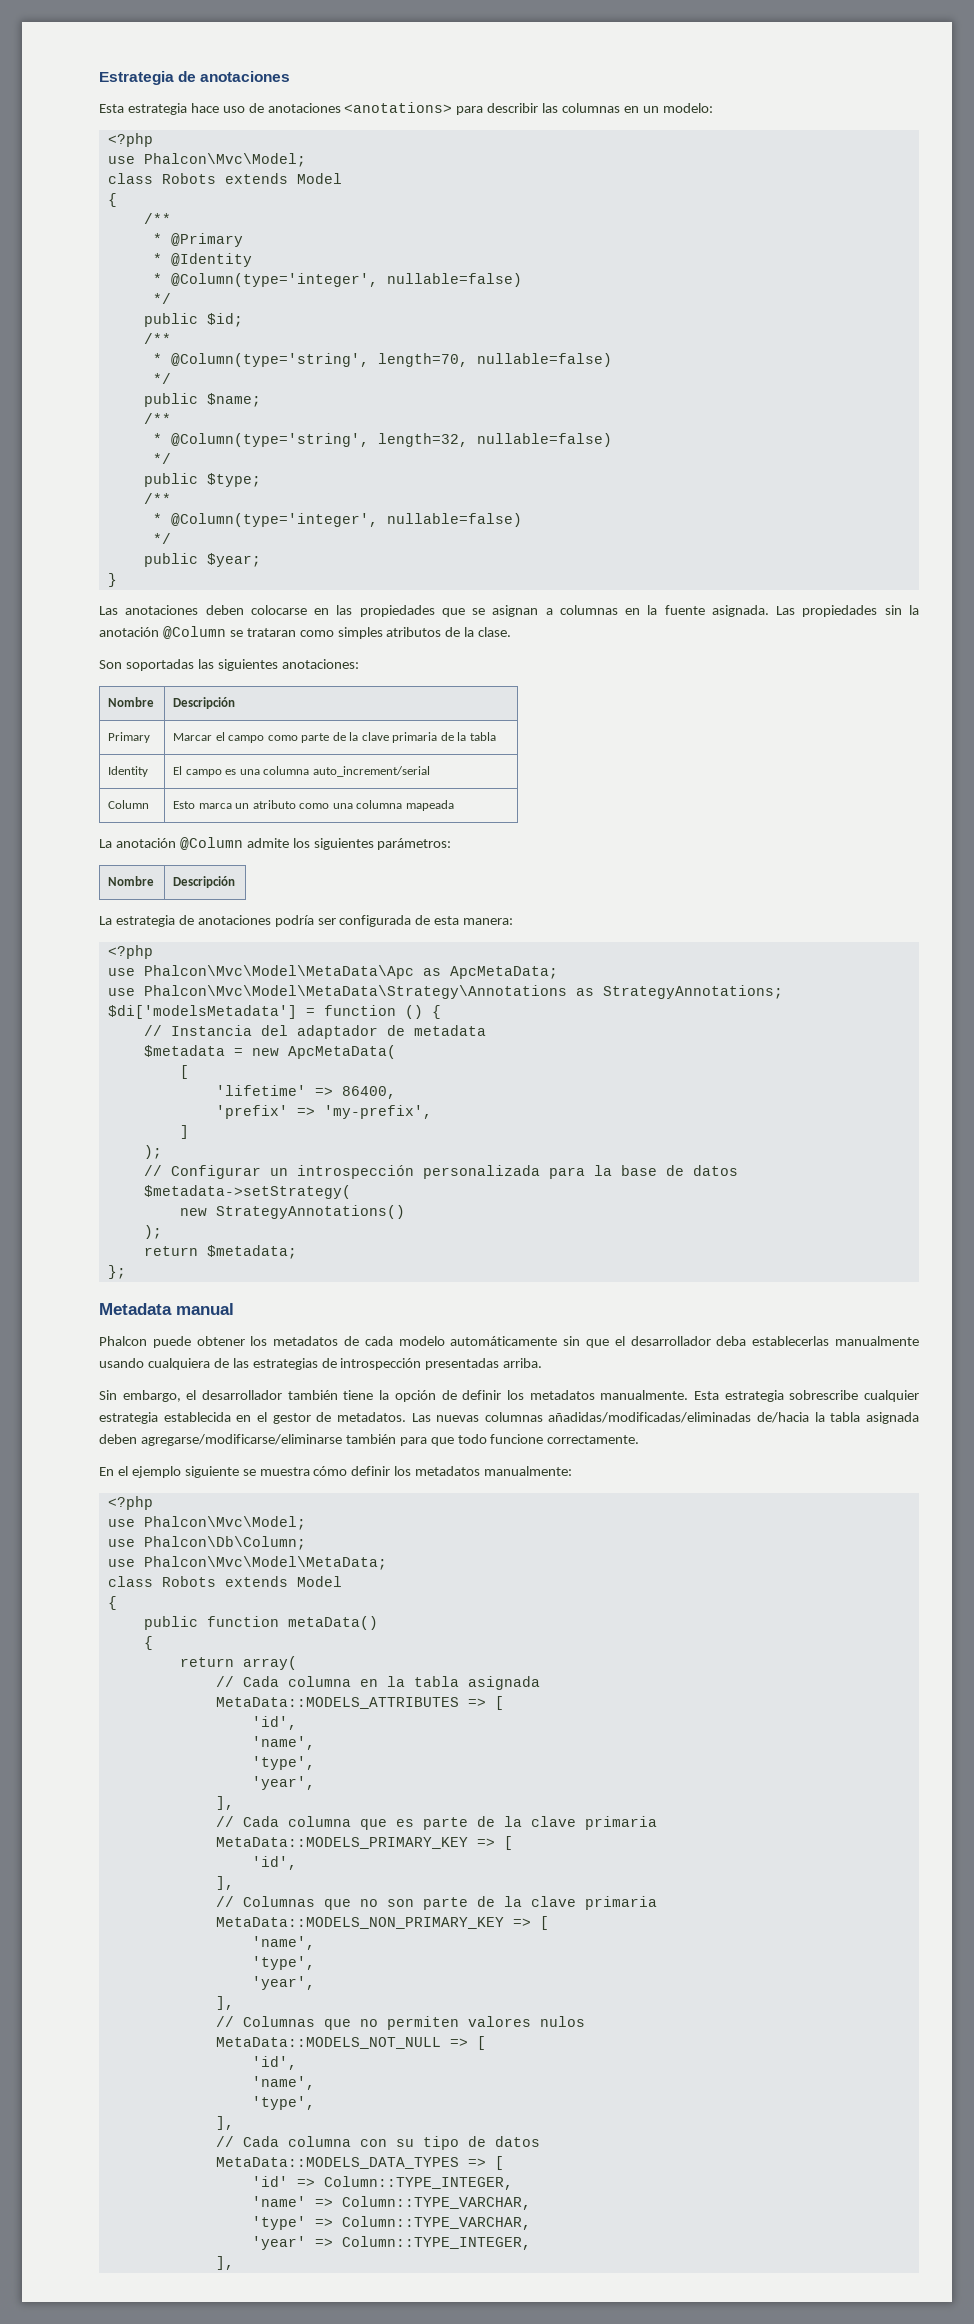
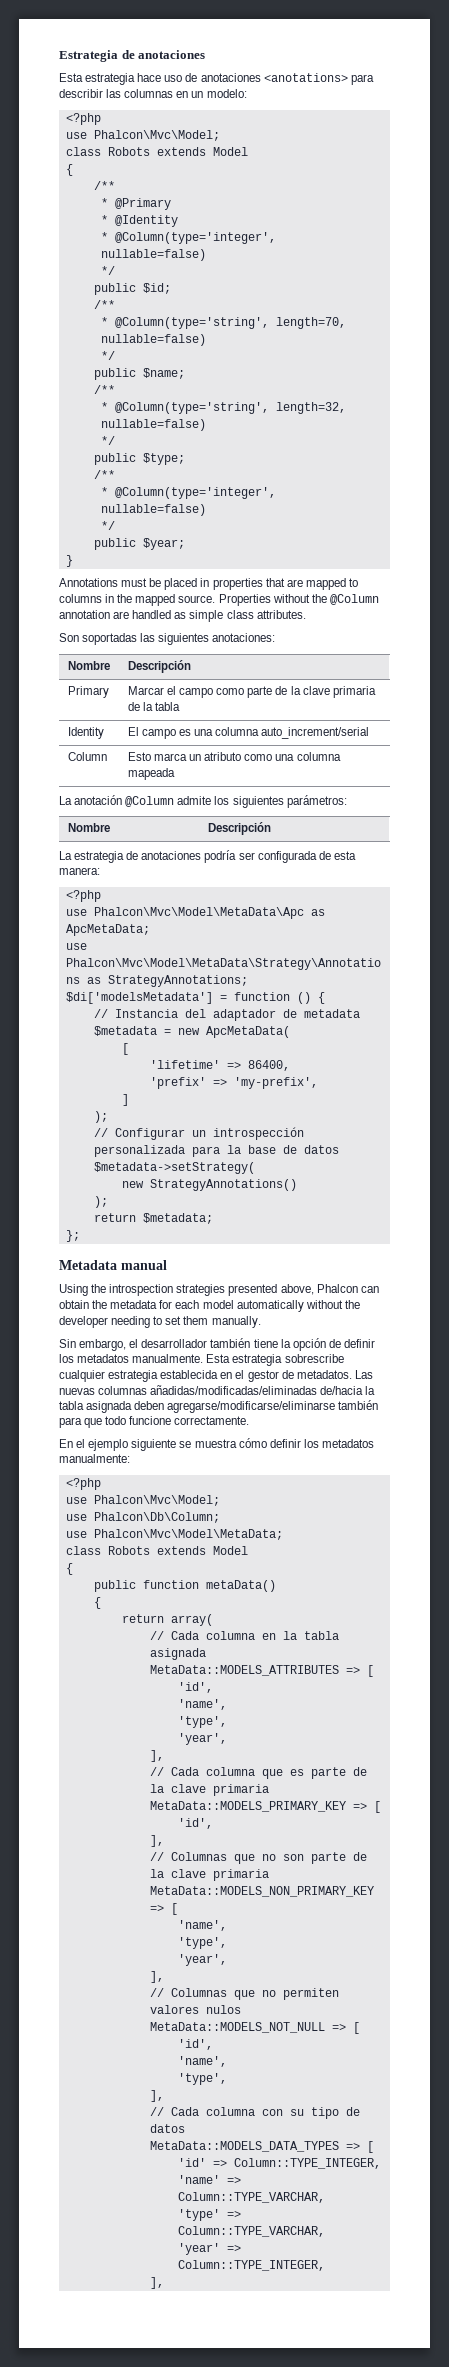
[99,605,920,617] [99,626,512,639] Las anotaciones deben colocarse en las propiedades que se asignan a columnas en la fuente asignada. Las propiedades sin la anotación @Column se trataran como simples atributos de la clase. -> [59,578,358,590] [59,594,379,606] [59,610,306,622] Annotations must be placed in properties that are mapped to columns in the mapped source. Properties without the @Column annotation are handled as simple class attributes.
[99,1336,919,1348] [99,1358,543,1370] Phalcon puede obtener los metadatos de cada modelo automáticamente sin que el desarrollador deba establecerlas manualmente usando cualquiera de las estrategias de introspección presentadas arriba. -> [59,1284,379,1296] [59,1300,360,1312] [59,1316,261,1328] Using the introspection strategies presented above, Phalcon can obtain the metadata for each model automatically without the developer needing to set them manually.

